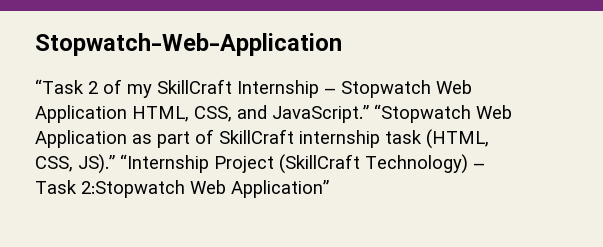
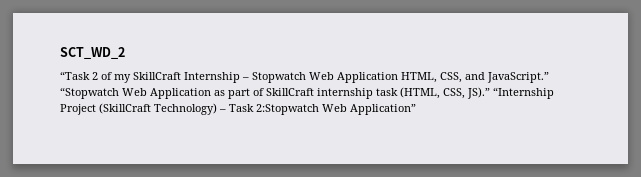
[35,33,342,56] Stopwatch-Web-Application -> [60,47,125,59] SCT_WD_2

